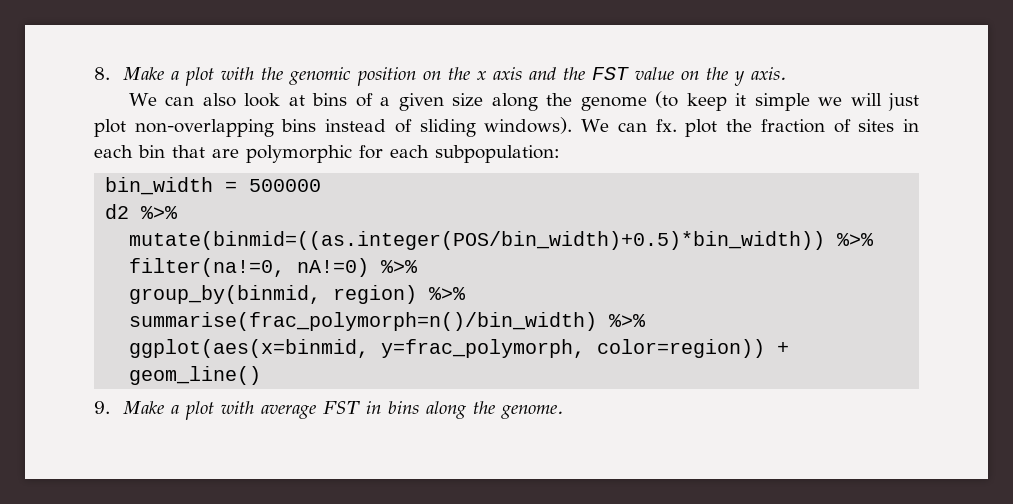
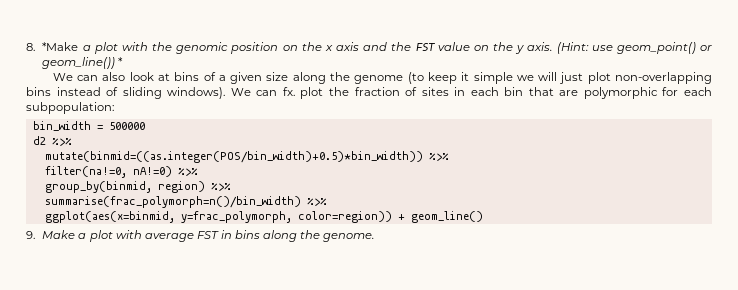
[122,67,164,80] Make -> [42,42,79,51] *Make
(787, 73) none -> [556,42,712,54] [42,57,124,69] (Hint: use geom_point() or geom_line()) *

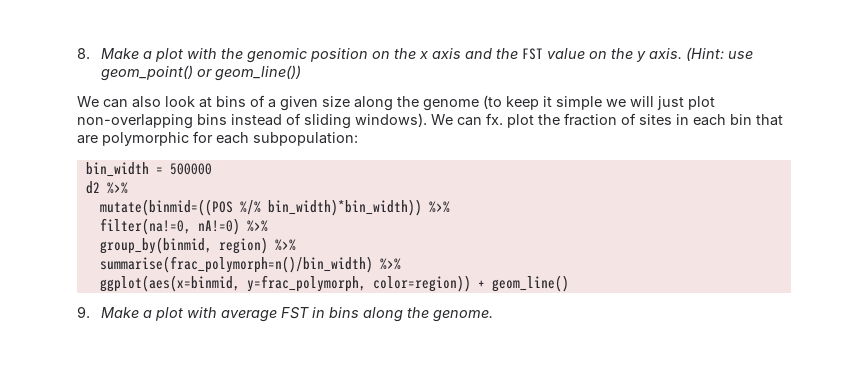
[42,42,79,51] *Make -> [100,48,139,59] Make
[118,57,124,66] * -> (301, 73) none
[44,151,423,163] mutate(binmid=((as.integer(POS/bin_width)+0.5)*bin_width)) -> [99,199,422,216] mutate(binmid=((POS %/% bin_width)*bin_width))

